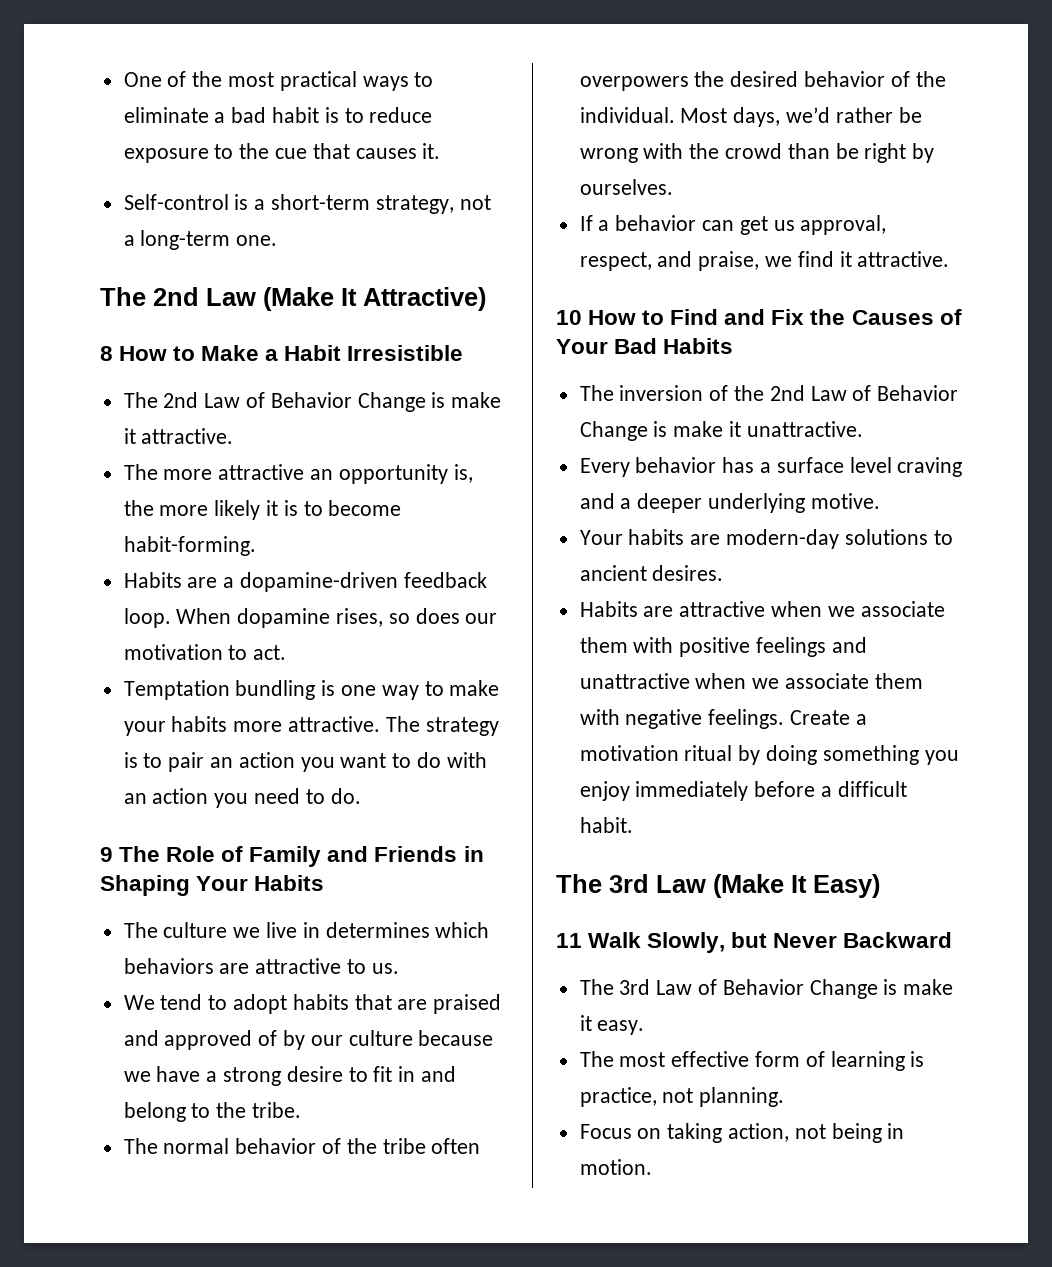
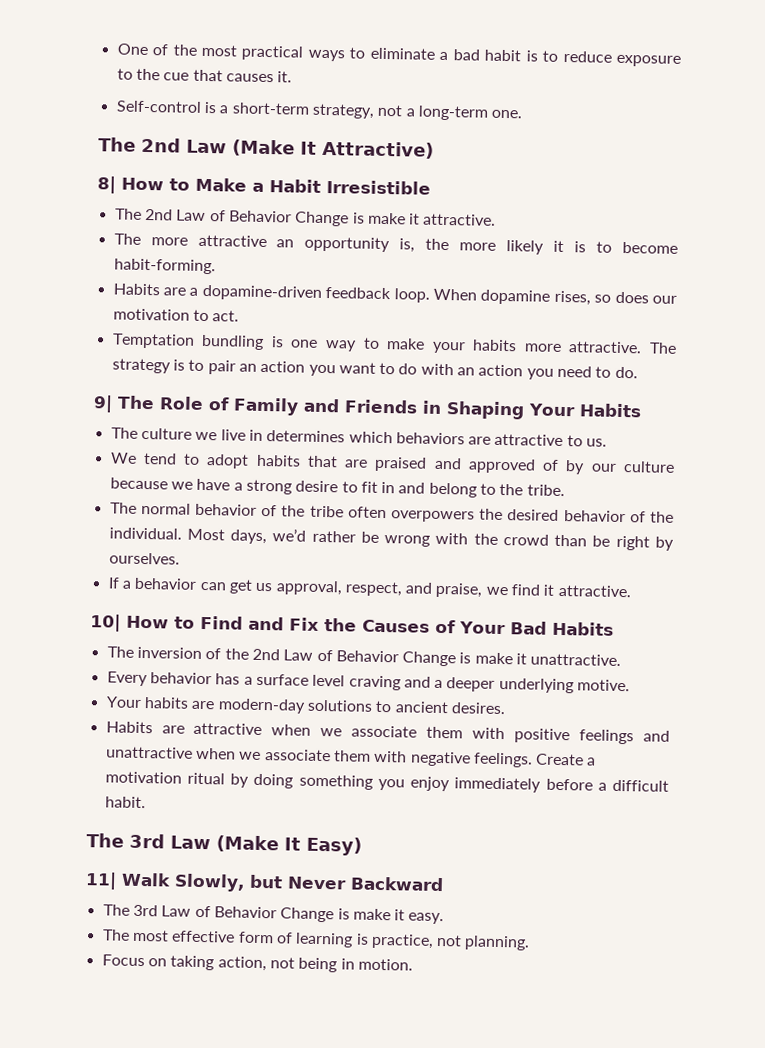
[100,346,113,361] 8 -> [97,176,116,194] 8|
[100,847,113,862] 9 -> [93,395,113,413] 9|
[556,310,582,325] 10 -> [90,614,121,632] 10|
[556,933,582,948] 11 -> [85,872,117,890] 11|

